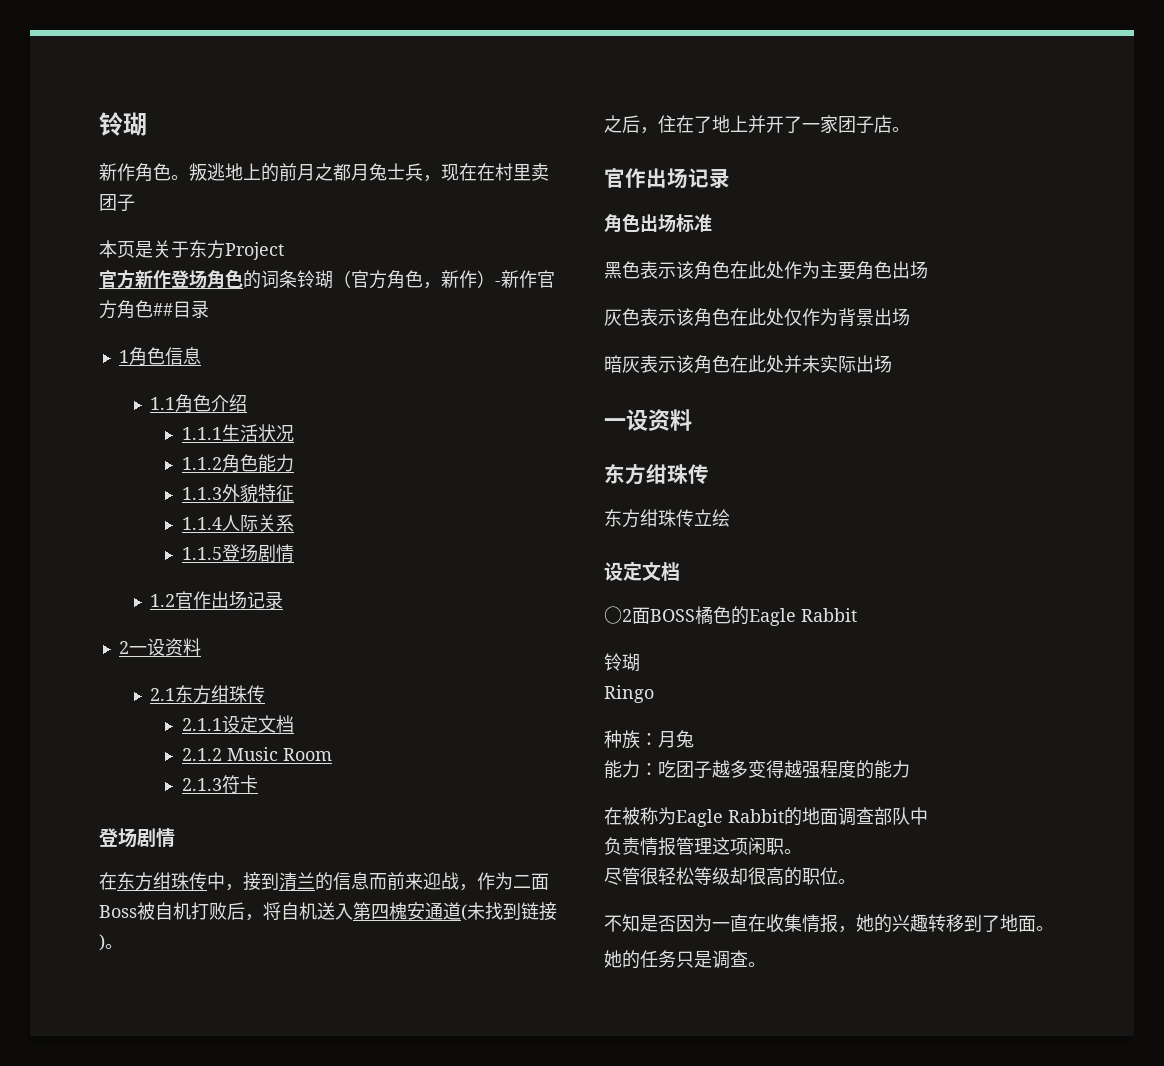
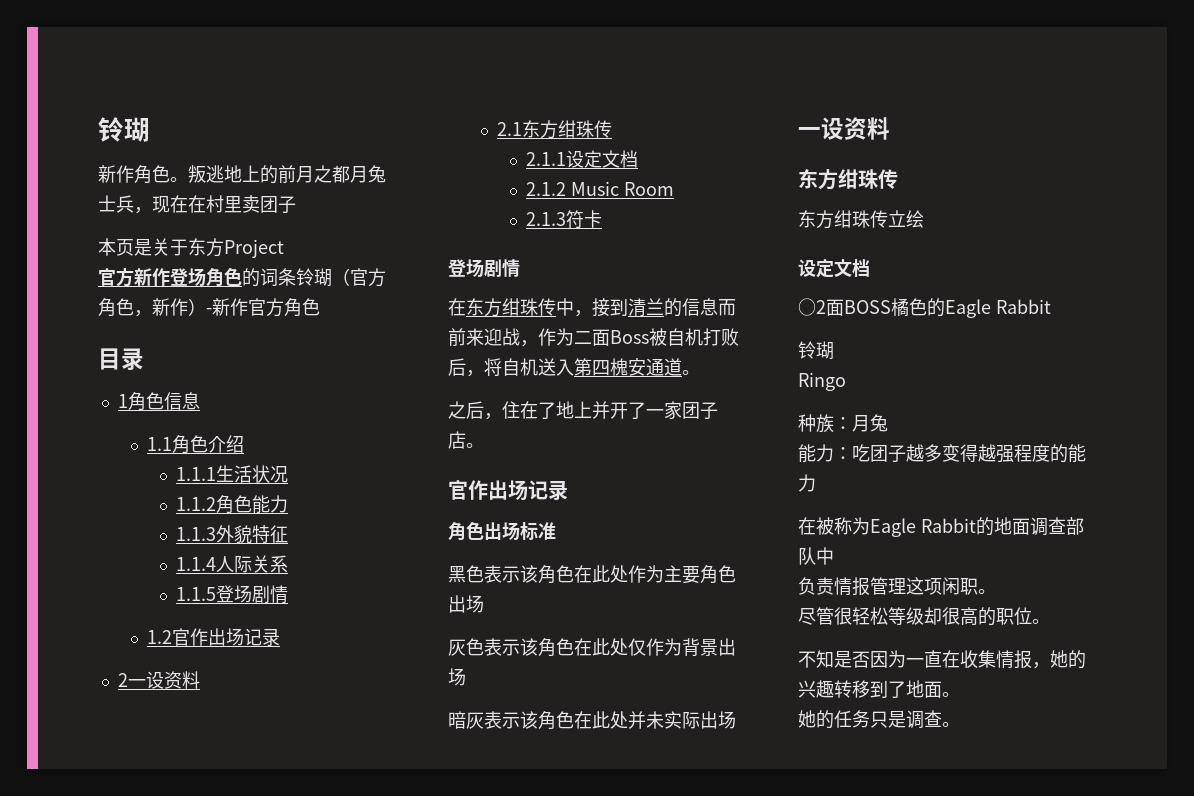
[153,303,173,316] ## -> (320, 307) //
[461,902,557,921] [99,934,105,951] (未找到链接) -> (682, 367) none

